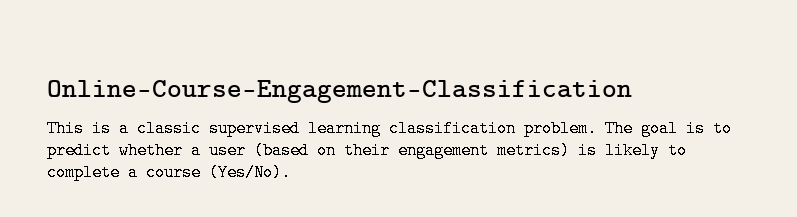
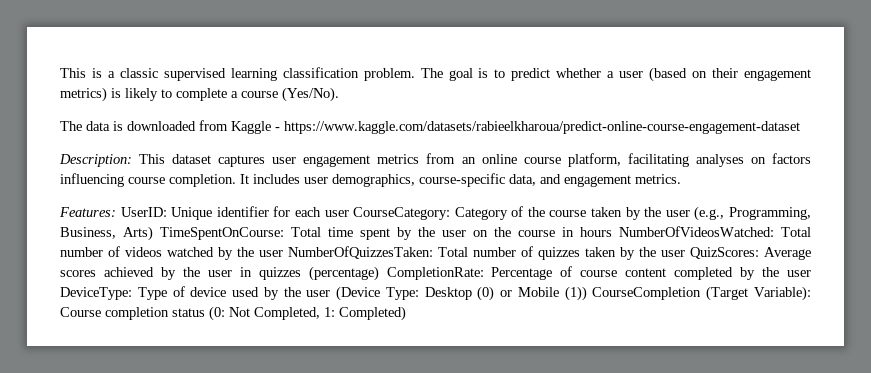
[47,80,632,103] Online-Course-Engagement-Classification // -> (60, 73) none
(291, 172) none -> [60,120,800,134] [59,153,812,167] [60,173,681,187] [59,206,812,221] [60,226,811,241] [60,246,811,260] [60,266,811,281] [60,286,811,301] [60,306,406,321] // The data is downloaded from Kaggle - https://www.kaggle.com/datasets/rabieelkharoua/predict-online-course-engagement-dataset // Description: This dataset captures user engagement metrics from an online course platform, facilitating analyses on factors influencing course completion. It includes user demographics, course-specific data, and engagement metrics. // Features: UserID: Unique identifier for each user CourseCategory: Category of the course taken by the user (e.g., Programming, Business, Arts) TimeSpentOnCourse: Total time spent by the user on the course in hours NumberOfVideosWatched: Total number of videos watched by the user NumberOfQuizzesTaken: Total number of quizzes taken by the user QuizScores: Average scores achieved by the user in quizzes (percentage) CompletionRate: Percentage of course content completed by the user DeviceType: Type of device used by the user (Device Type: Desktop (0) or Mobile (1)) CourseCompletion (Target Variable): Course completion status (0: Not Completed, 1: Completed)

